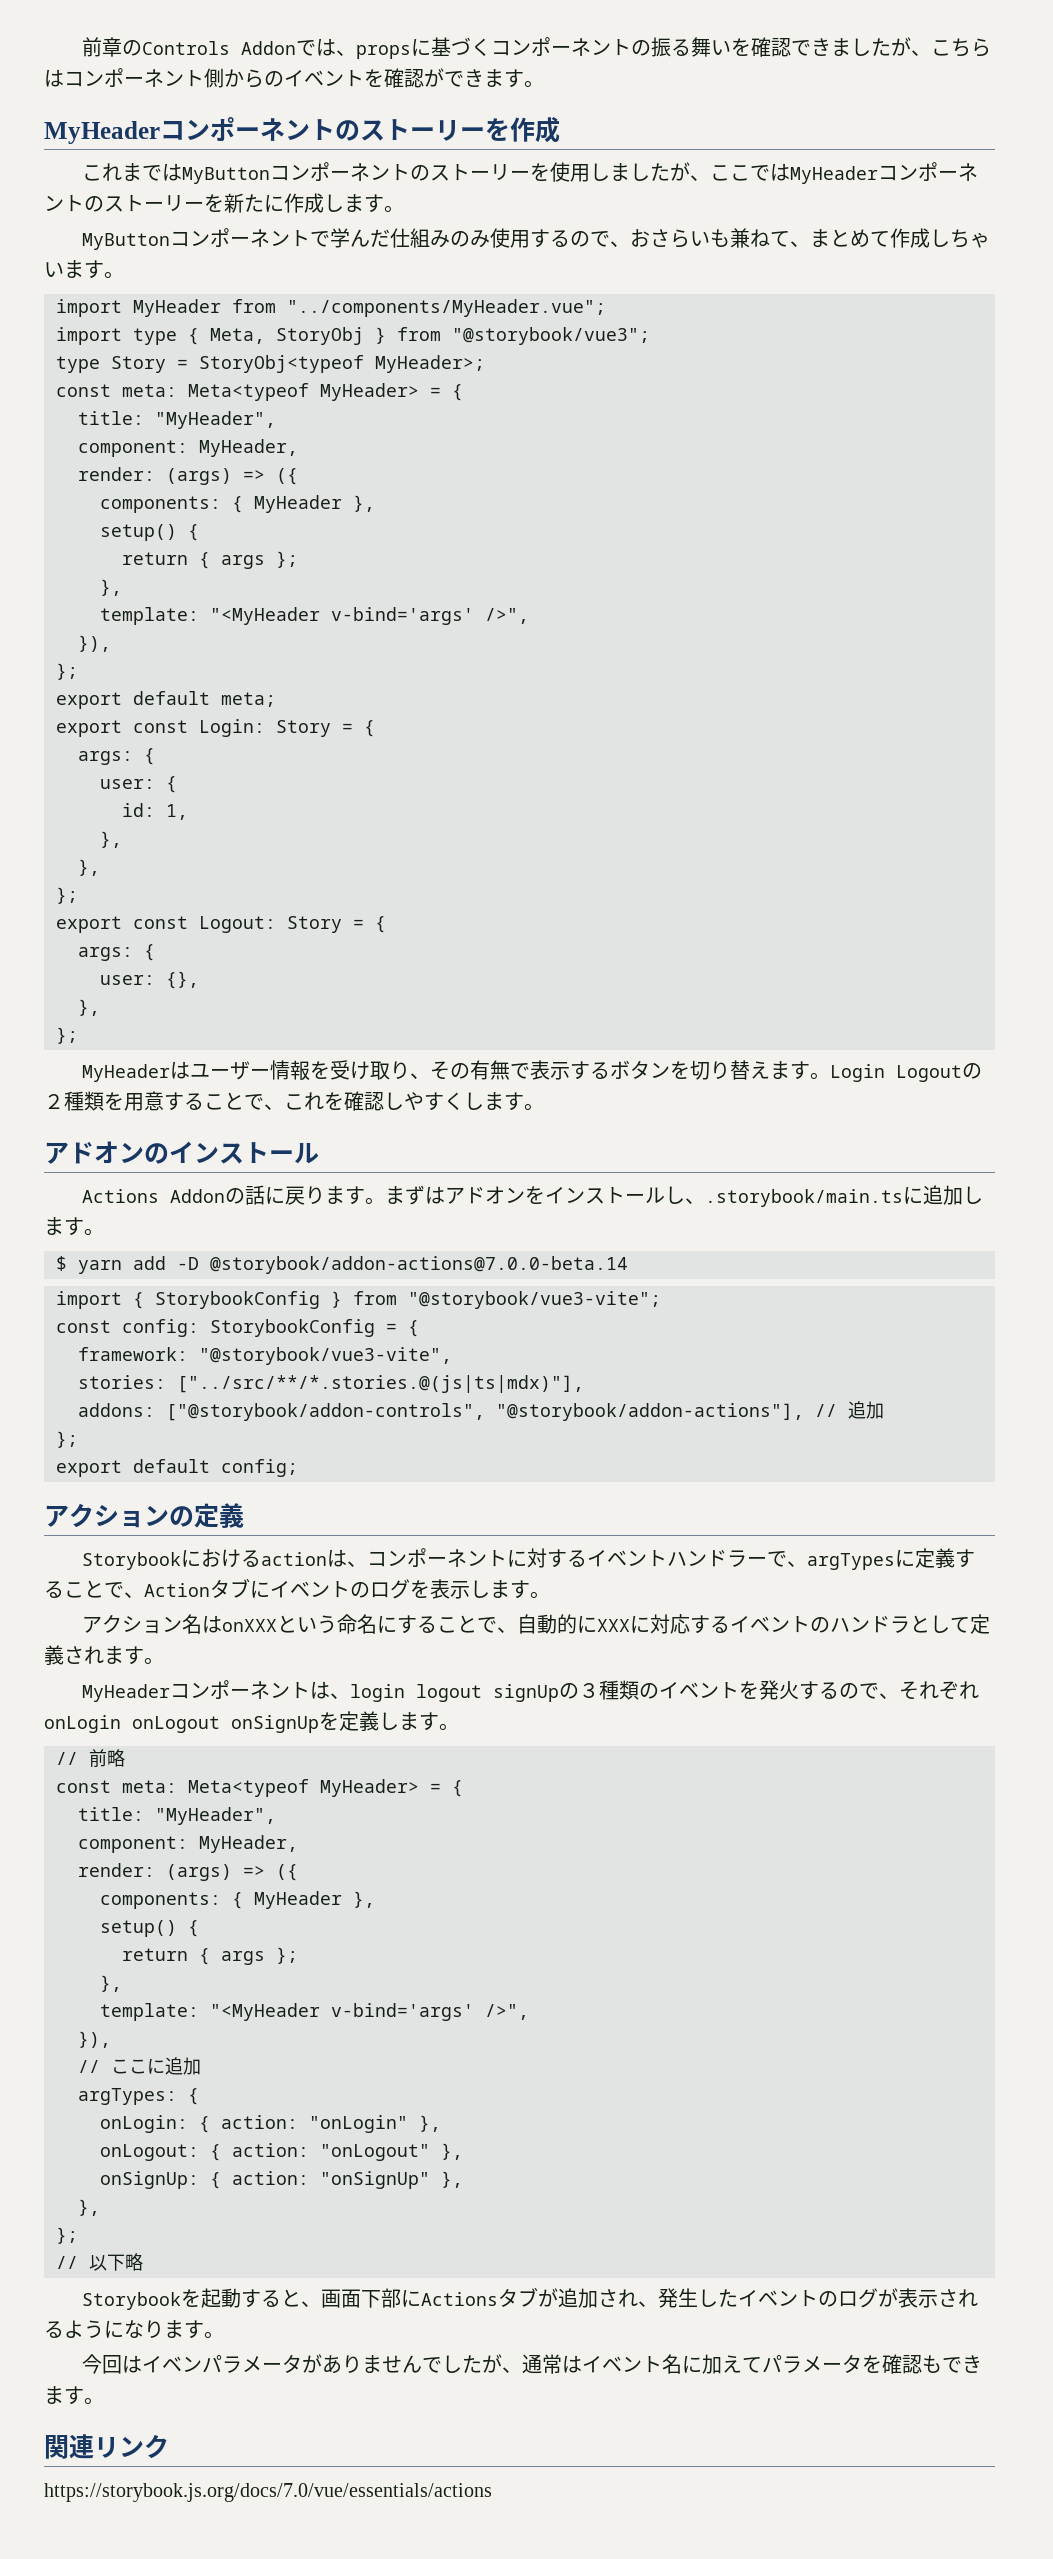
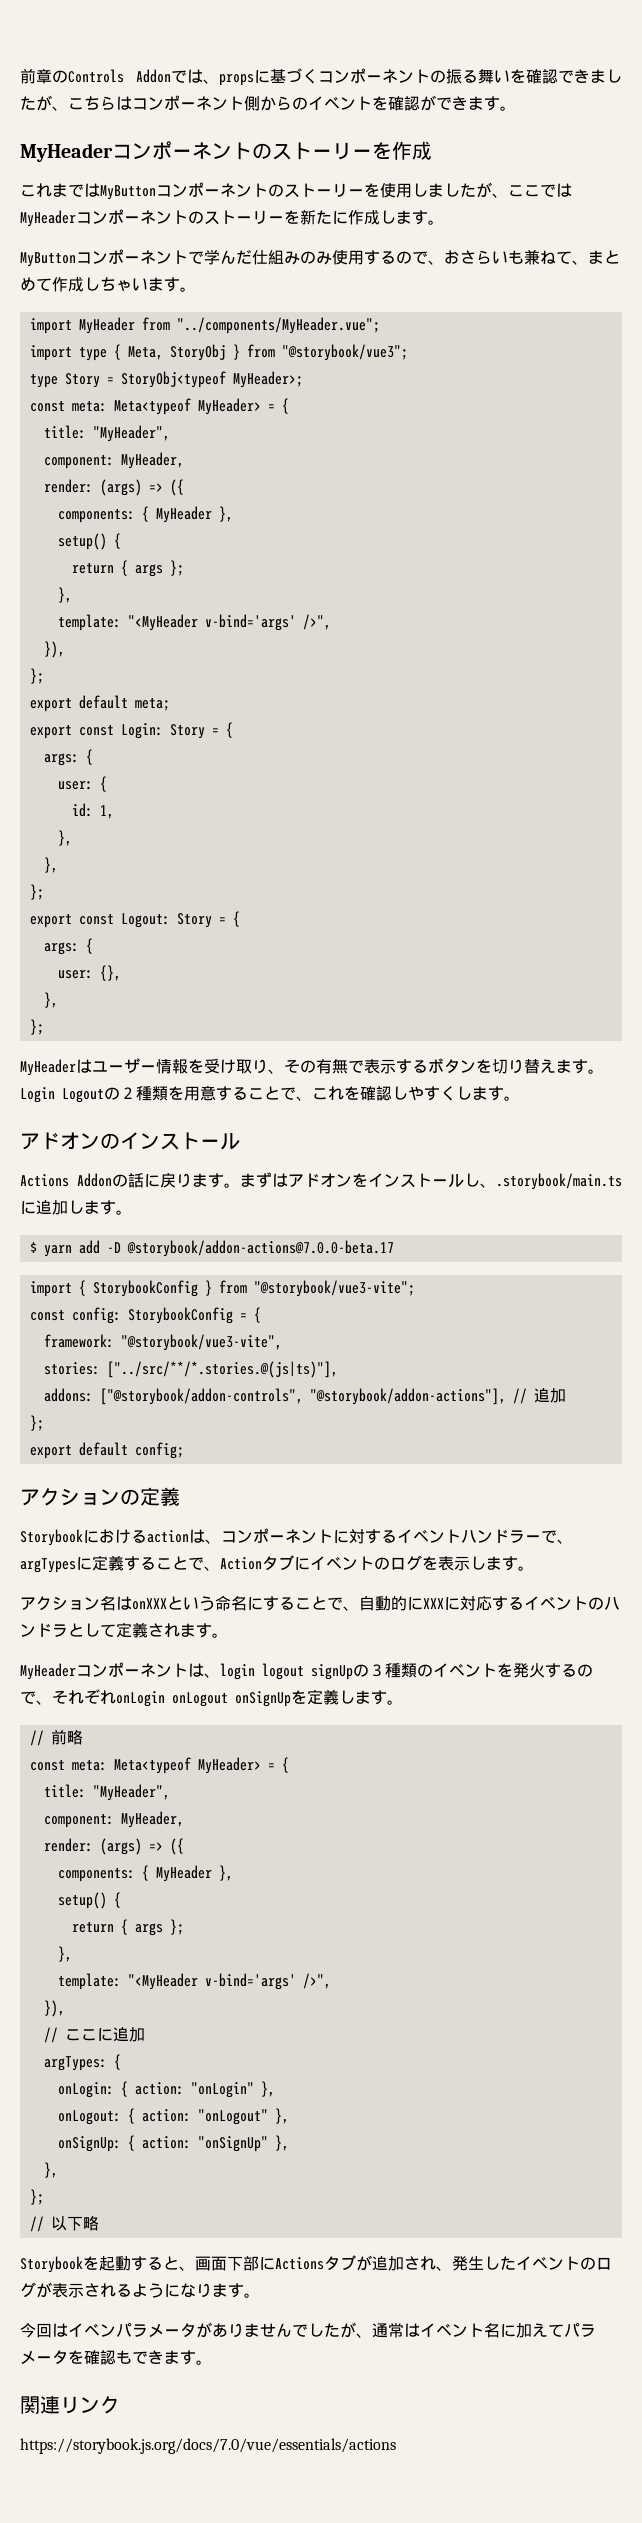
[210,1256,628,1274] @storybook/addon-actions@7.0.0-beta.14 -> [126,1240,394,1257] @storybook/addon-actions@7.0.0-beta.17
[177,1375,584,1393] ["../src/**/*.stories.@(js|ts|mdx)"], -> [106,1361,338,1378] ["../src/**/*.stories.@(js|ts)"],

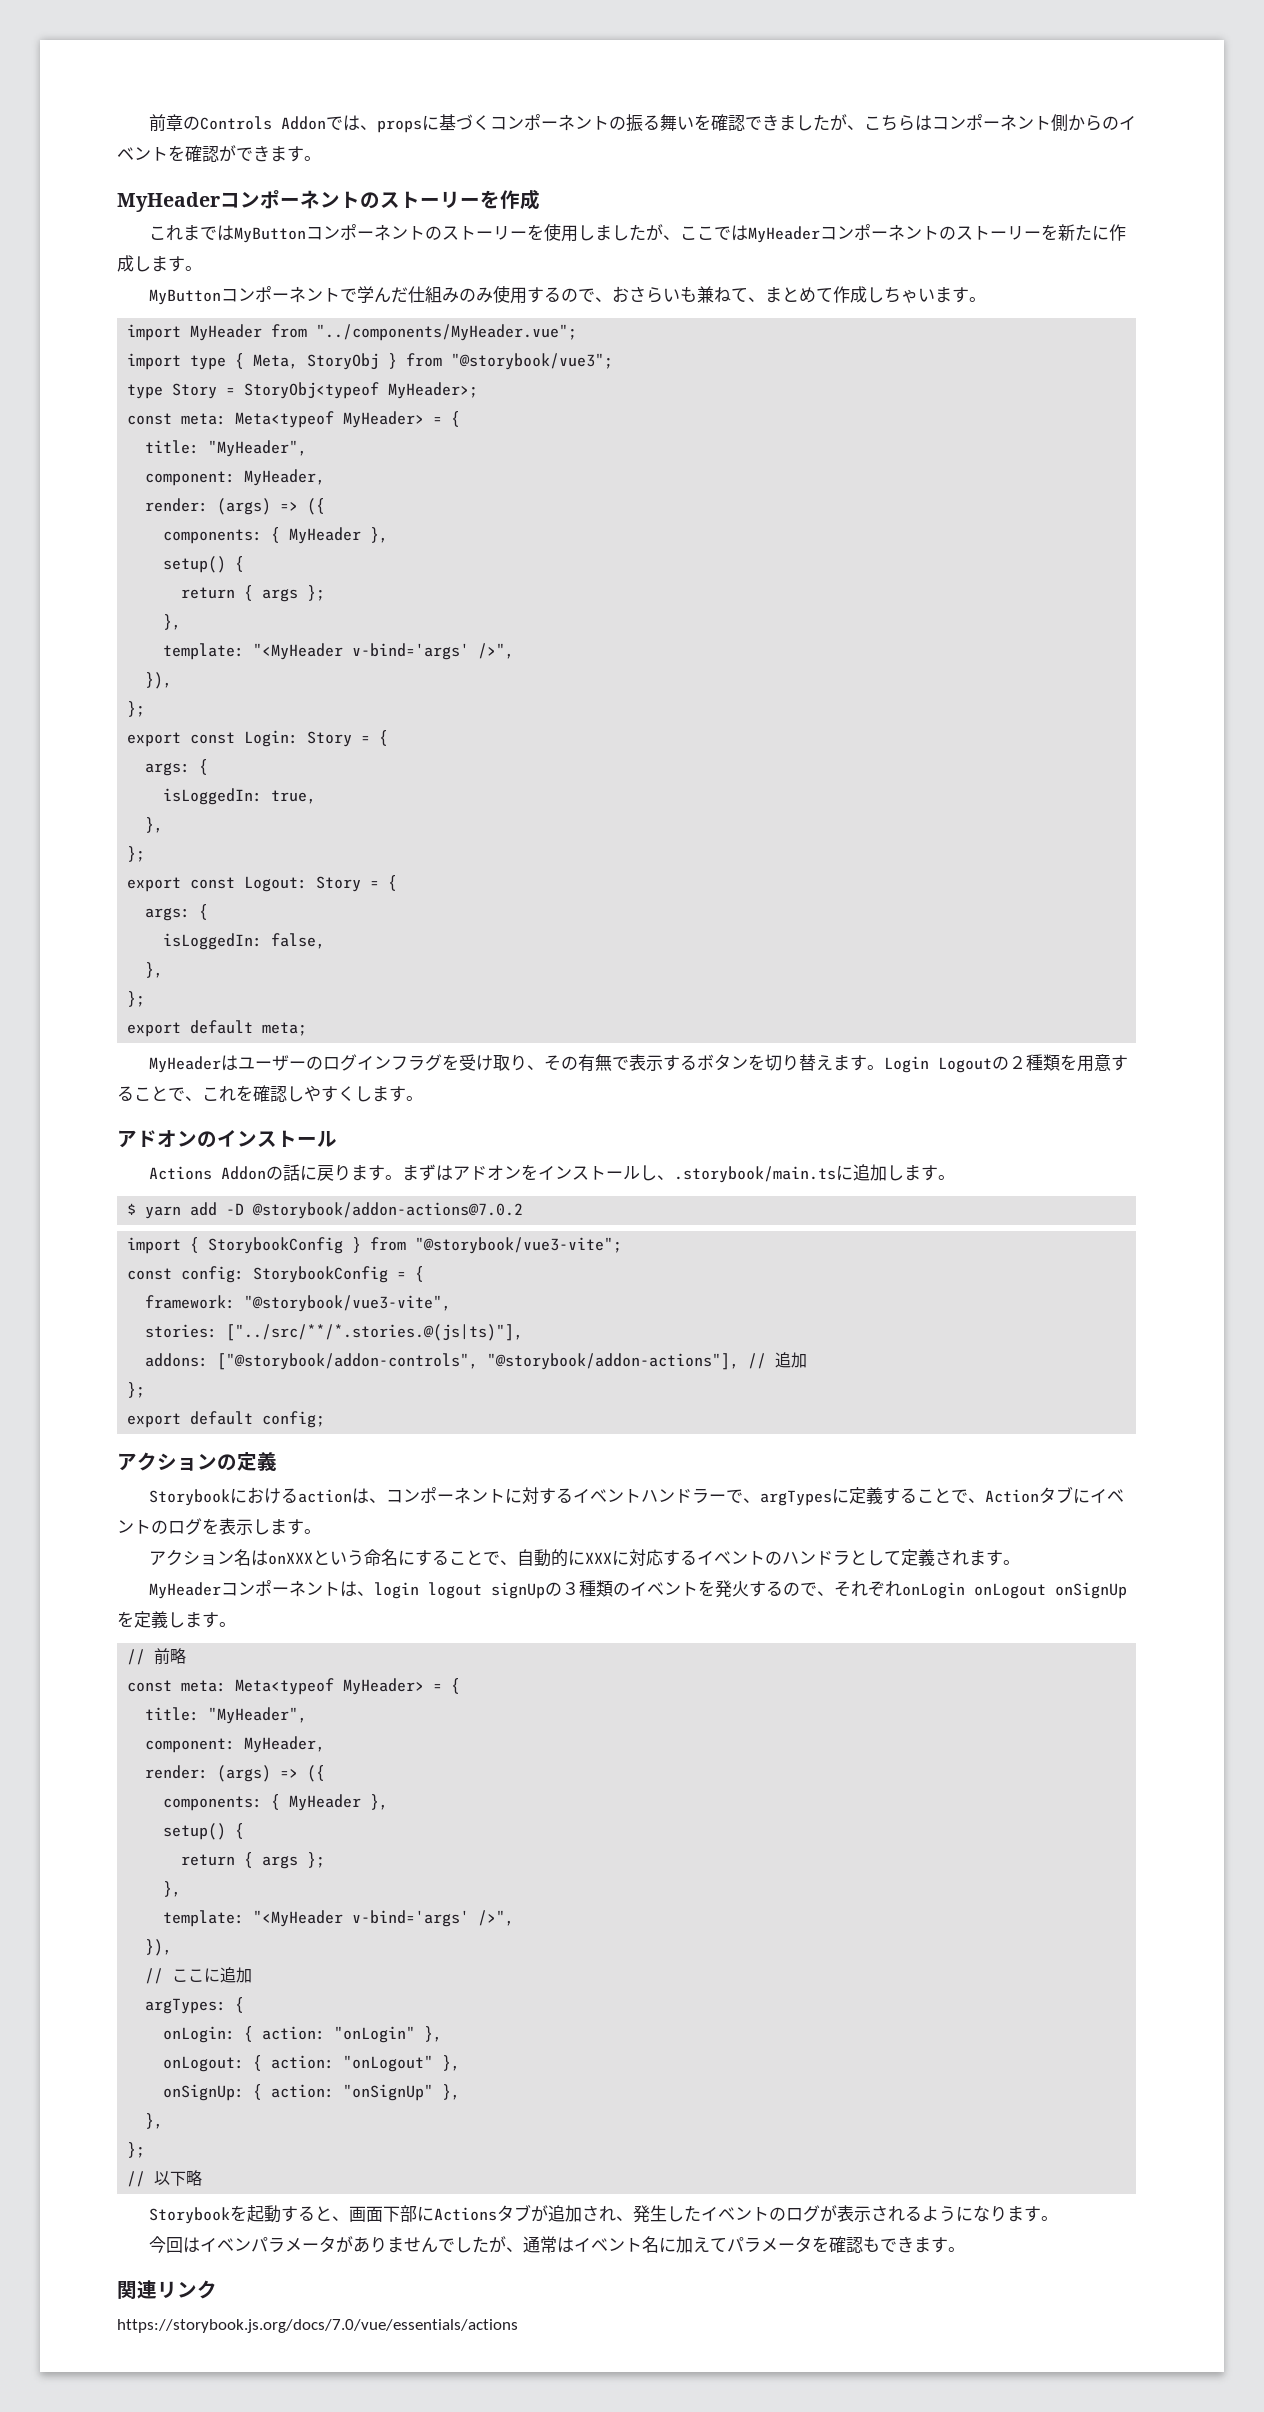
[29,695,170,712] // export default meta; -> (146, 709) none
[57,776,107,792] [71,803,114,819] [57,830,72,846] user: { // id: 1, // }, -> [163,788,317,805] isLoggedIn: true,
[57,965,121,981] [43,992,58,1008] [29,1019,44,1035] user: {}, // }, // }; -> [163,933,326,950] [145,962,164,978] [127,991,146,1007] [127,1020,308,1037] isLoggedIn: false, // }, // }; // export default meta;
[156,1059,188,1074] 情報 -> [305,1054,442,1071] のログインフラグ
[126,1240,394,1257] @storybook/addon-actions@7.0.0-beta.17 -> [252,1202,524,1219] @storybook/addon-actions@7.0.2

